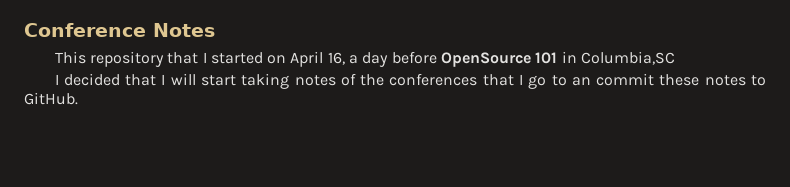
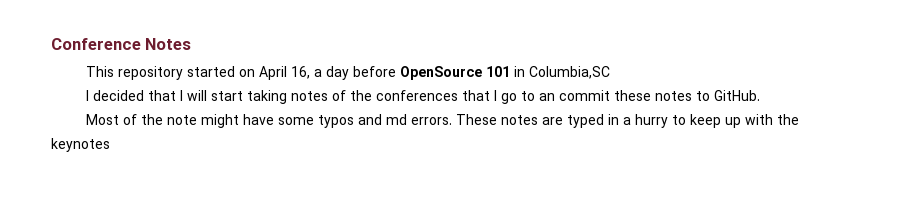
[167,52,207,64] that I -> (184, 73) none
(78, 98) none -> [86,114,800,128] [51,138,110,152] // Most of the note might have some typos and md errors. These notes are typed in a hurry to keep up with the keynotes

